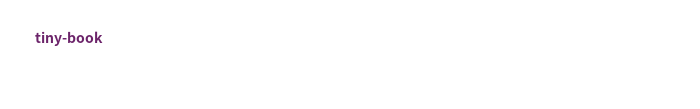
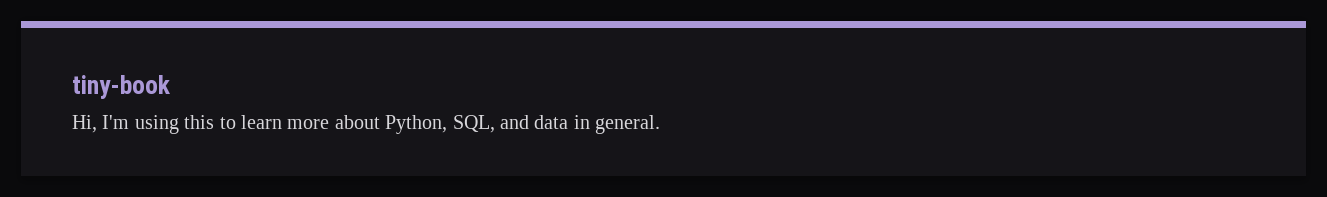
(103, 38) none -> [72,115,661,134] // Hi, I'm using this to learn more about Python, SQL, and data in general.

